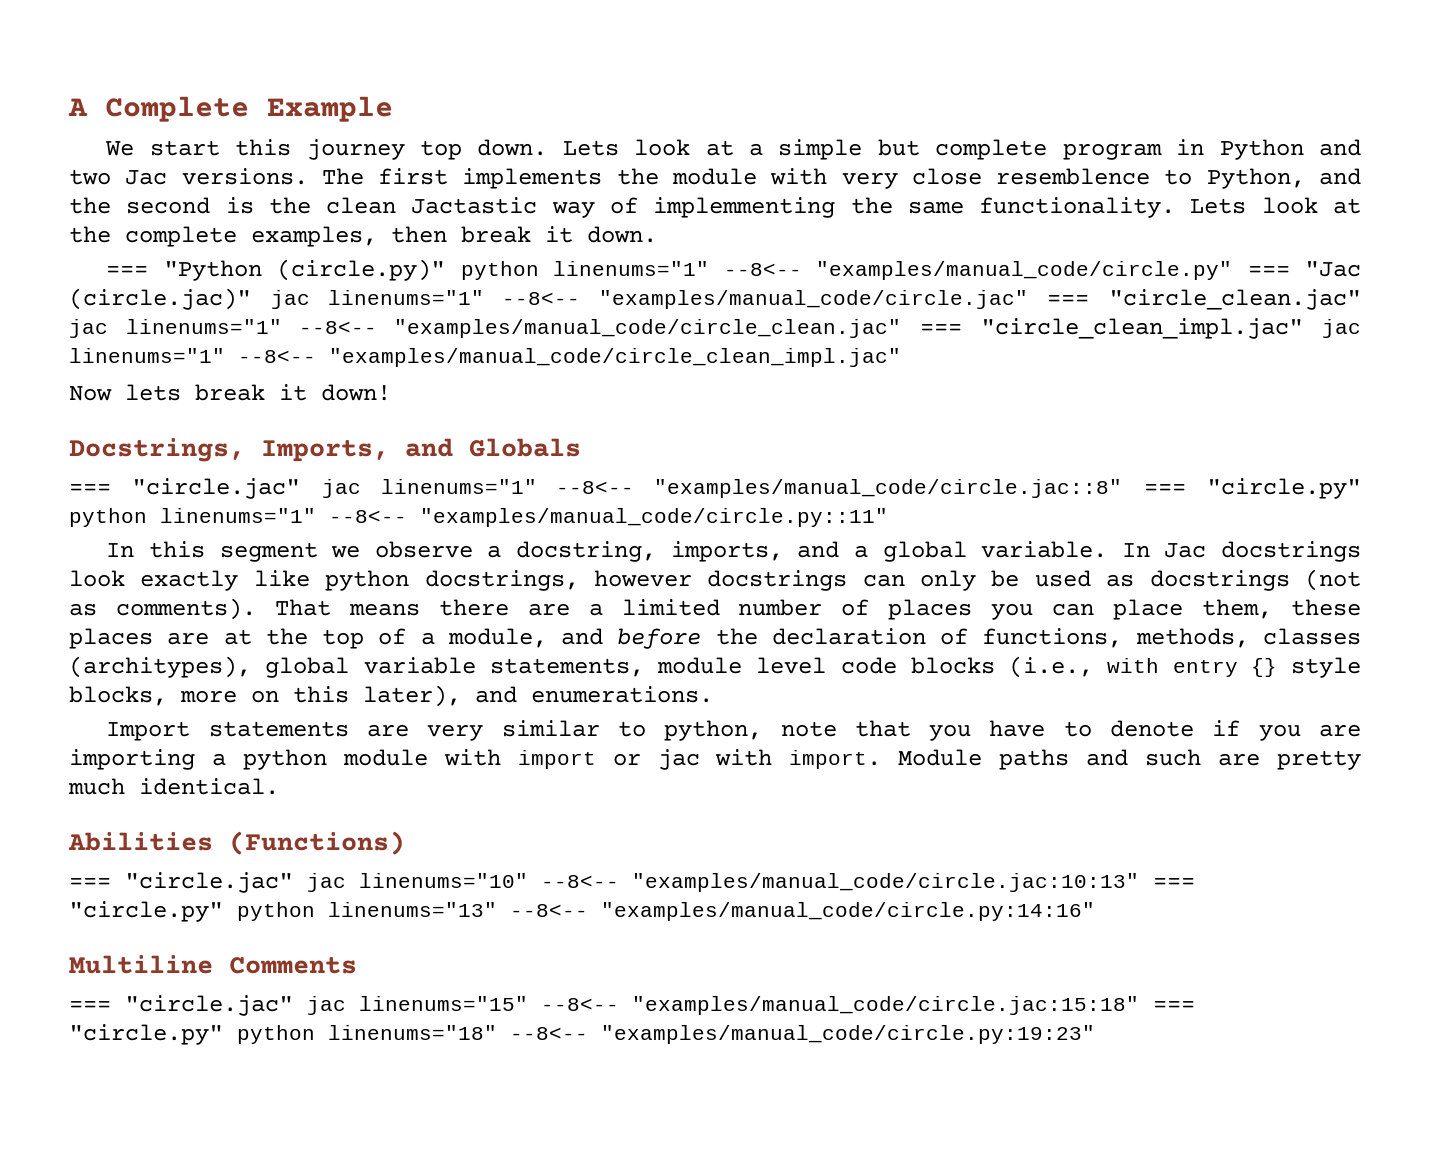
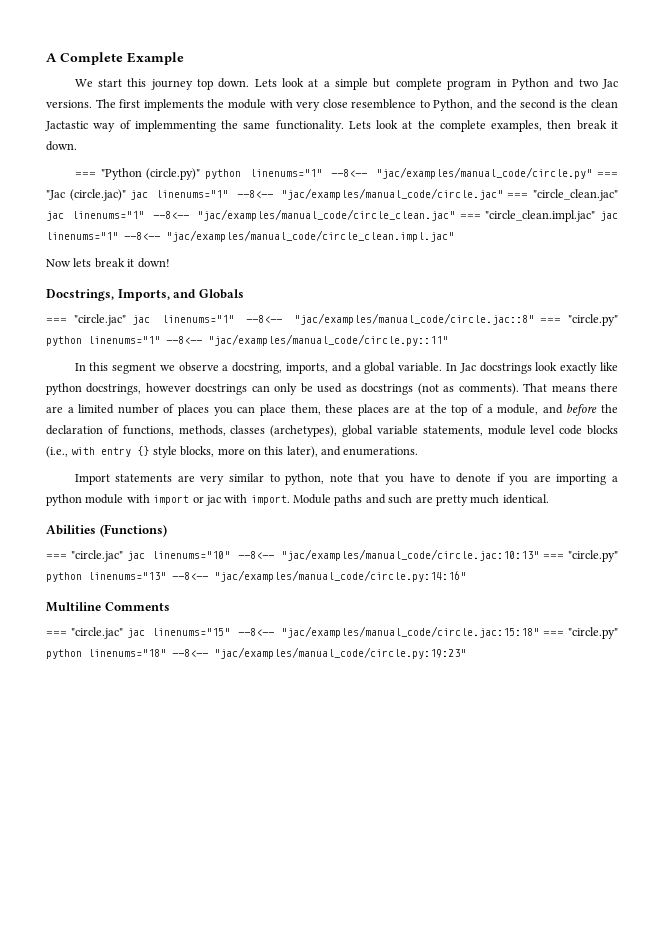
[815,261,1232,280] "examples/manual_code/circle.py" -> [376,167,593,179] "jac/examples/manual_code/circle.py"
[598,290,1028,309] "examples/manual_code/circle.jac" -> [280,188,503,200] "jac/examples/manual_code/circle.jac"
[394,318,1361,339] [69,348,901,367] "examples/manual_code/circle_clean.jac" === "circle_clean_impl.jac" jac linenums="1" --8<-- "examples/manual_code/circle_clean_impl.jac" -> [196,209,618,222] [46,230,454,242] "jac/examples/manual_code/circle_clean.jac" === "circle_clean.impl.jac" jac linenums="1" --8<-- "jac/examples/manual_code/circle_clean.impl.jac"
[654,479,1123,498] "examples/manual_code/circle.jac::8" -> [293,313,534,325] "jac/examples/manual_code/circle.jac::8"
[420,508,888,527] "examples/manual_code/circle.py::11" -> [208,334,448,346] "jac/examples/manual_code/circle.py::11"
[69,656,251,678] (architypes), -> [270,425,338,437] (archetypes),
[632,873,1139,892] "examples/manual_code/circle.jac:10:13" -> [280,549,539,561] "jac/examples/manual_code/circle.jac:10:13"
[601,902,1095,921] "examples/manual_code/circle.py:14:16" -> [214,570,466,582] "jac/examples/manual_code/circle.py:14:16"
[632,996,1139,1015] "examples/manual_code/circle.jac:15:18" -> [280,626,539,638] "jac/examples/manual_code/circle.jac:15:18"
[601,1025,1095,1044] "examples/manual_code/circle.py:19:23" -> [214,647,466,659] "jac/examples/manual_code/circle.py:19:23"

